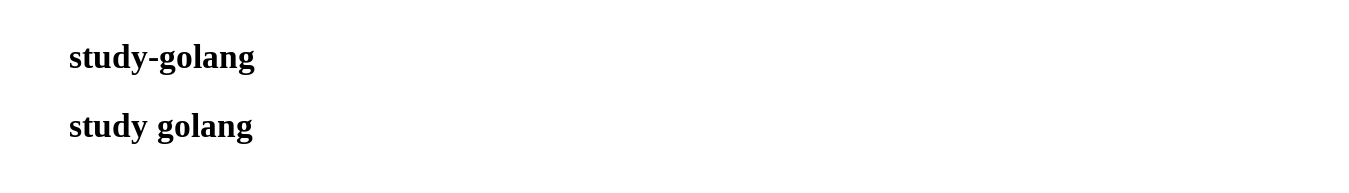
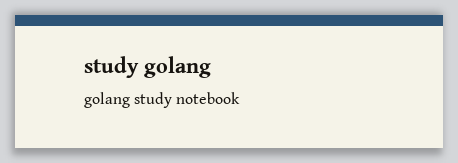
[69,44,255,75] study-golang // -> (84, 67) none
(254, 128) none -> [84,92,241,108] // golang study notebook

